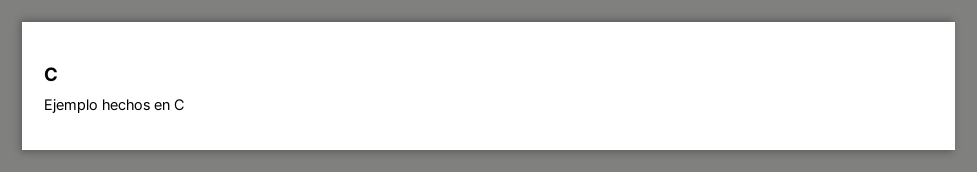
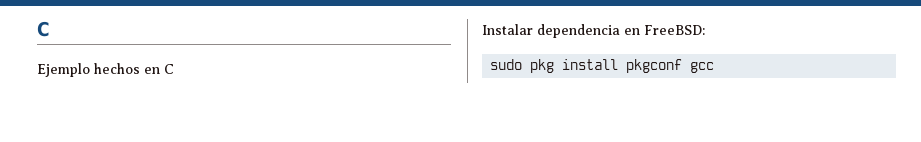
(185, 105) none -> [482,24,705,38] [490,59,715,73] // Instalar dependencia en FreeBSD: // sudo pkg install pkgconf gcc

